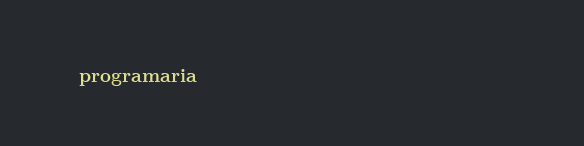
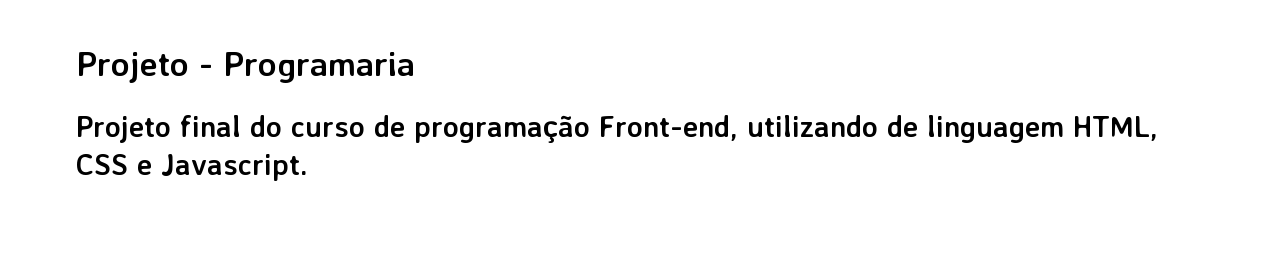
[79,69,197,86] programaria -> [76,52,415,83] [76,115,1158,143] [76,154,308,181] Projeto - Programaria // Projeto final do curso de programação Front-end, utilizando de linguagem HTML, CSS e Javascript.

